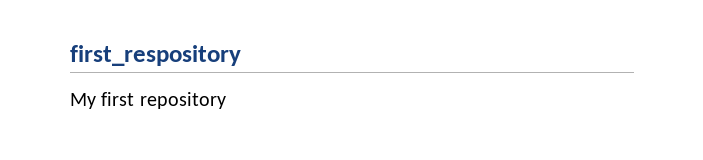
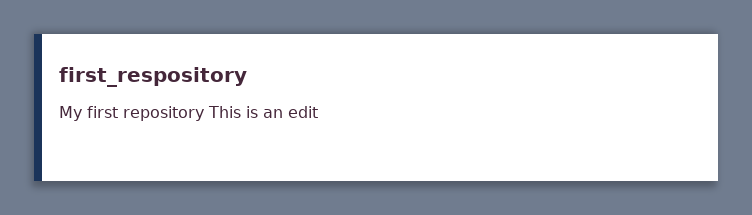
(226, 100) none -> [208,106,318,118] This is an edit

